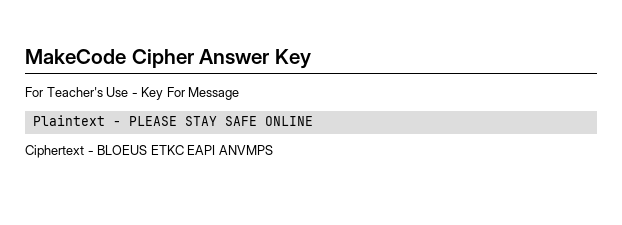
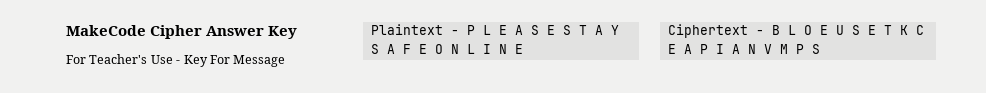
[128,116,313,126] [25,145,273,158] PLEASE STAY SAFE ONLINE // Ciphertext - BLOEUS ETKC EAPI ANVMPS -> [466,25,619,35] [370,44,523,54] [667,24,924,38] [667,44,820,54] P L E A S E S T A Y S A F E O N L I N E // Ciphertext - B L O E U S E T K C E A P I A N V M P S

